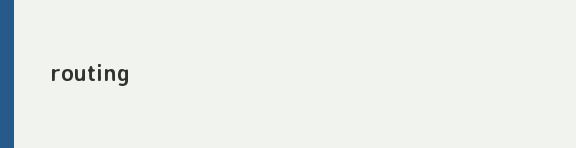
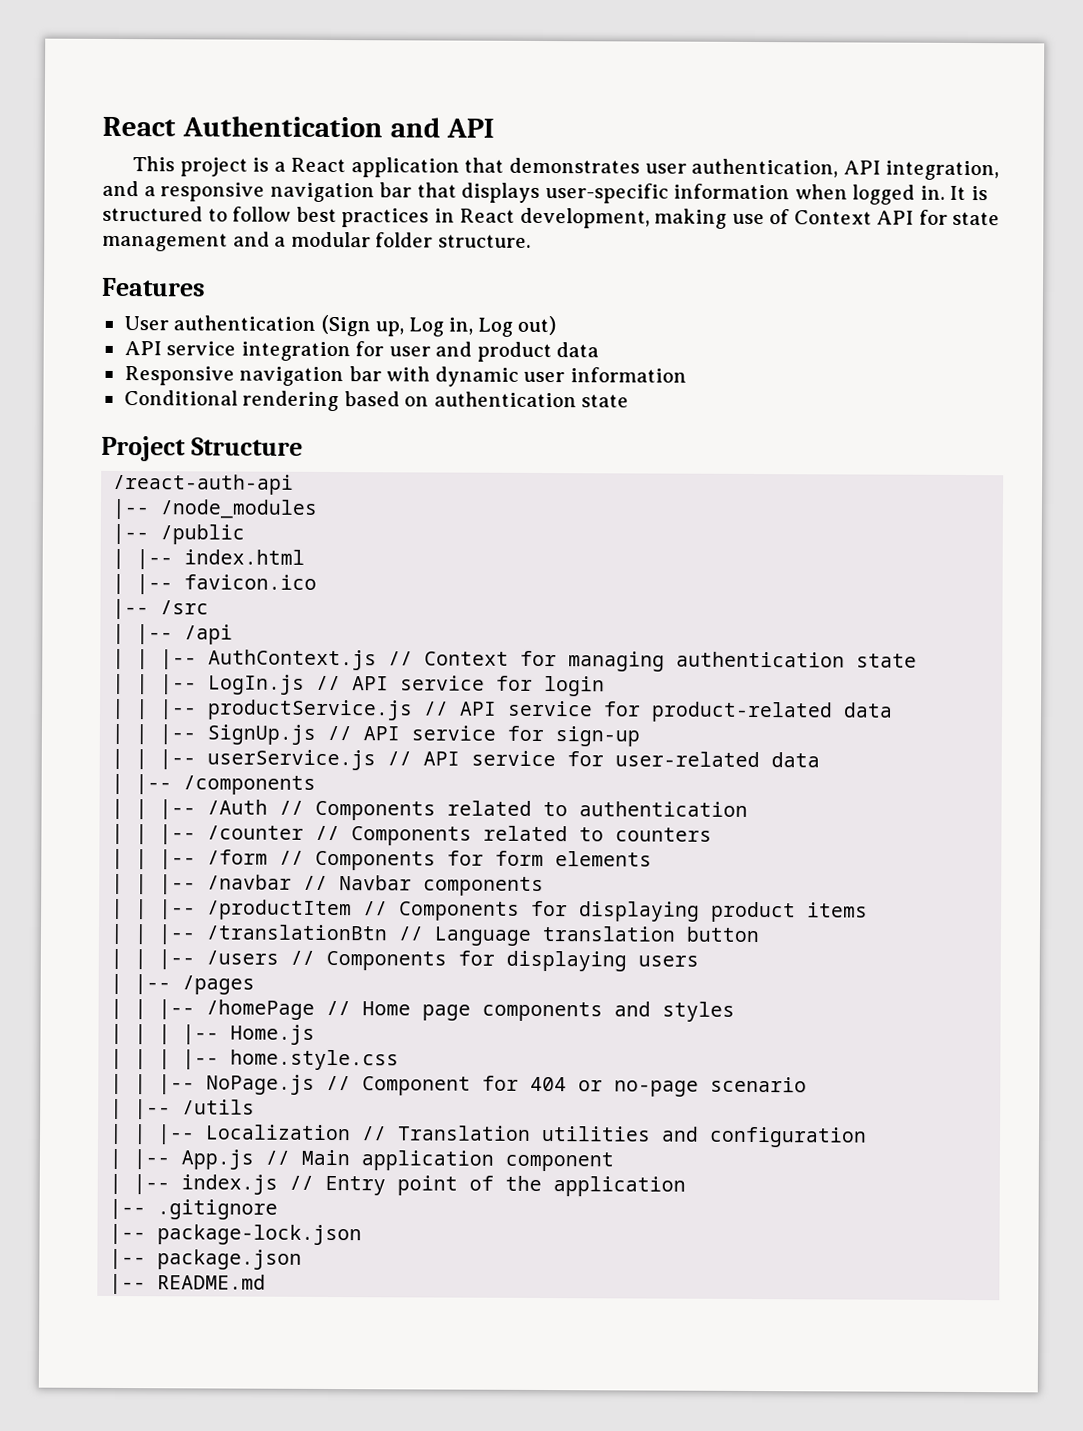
[50,64,130,86] routing -> [102,115,495,138] [132,156,1000,181] [102,180,988,205] [102,205,1001,229] [102,231,531,252] [101,277,206,297] [123,314,557,337] [123,341,600,363] [123,366,687,387] [123,390,630,412] [101,435,304,462] [113,473,295,495] [112,498,319,520] [112,523,246,545] [112,548,306,570] [112,573,318,595] [112,598,210,620] [112,623,234,645] [112,648,918,672] [112,673,606,697] [111,698,894,723] [111,723,641,747] [111,748,821,771] [111,773,317,795] [111,798,749,821] [111,823,713,846] [111,848,653,871] [111,873,545,897] [111,898,869,923] [110,923,761,946] [110,948,700,972] [110,973,256,995] [110,998,736,1022] [110,1023,316,1045] [110,1048,400,1071] [110,1073,808,1097] [110,1098,256,1120] [109,1123,868,1148] [109,1148,615,1172] [109,1173,687,1197] [109,1198,279,1220] [109,1223,363,1246] [109,1248,303,1270] [109,1273,267,1295] React Authentication and API // This project is a React application that demonstrates user authentication, API integration, and a responsive navigation bar that displays user-specific information when logged in. It is structured to follow best practices in React development, making use of Context API for state management and a modular folder structure. // Features // User authentication (Sign up, Log in, Log out) // API service integration for user and product data // Responsive navigation bar with dynamic user information // Conditional rendering based on authentication state // Project Structure // /react-auth-api // |-- /node_modules // |-- /public // | |-- index.html // | |-- favicon.ico // |-- /src // | |-- /api // | | |-- AuthContext.js // Context for managing authentication state // | | |-- LogIn.js // API service for login // | | |-- productService.js // API service for product-related data // | | |-- SignUp.js // API service for sign-up // | | |-- userService.js // API service for user-related data // | |-- /components // | | |-- /Auth // Components related to authentication // | | |-- /counter // Components related to counters // | | |-- /form // Components for form elements // | | |-- /navbar // Navbar components // | | |-- /productItem // Components for displaying product items // | | |-- /translationBtn // Language translation button // | | |-- /users // Components for displaying users // | |-- /pages // | | |-- /homePage // Home page components and styles // | | | |-- Home.js // | | | |-- home.style.css // | | |-- NoPage.js // Component for 404 or no-page scenario // | |-- /utils // | | |-- Localization // Translation utilities and configuration // | |-- App.js // Main application component // | |-- index.js // Entry point of the application // |-- .gitignore // |-- package-lock.json // |-- package.json // |-- README.md

